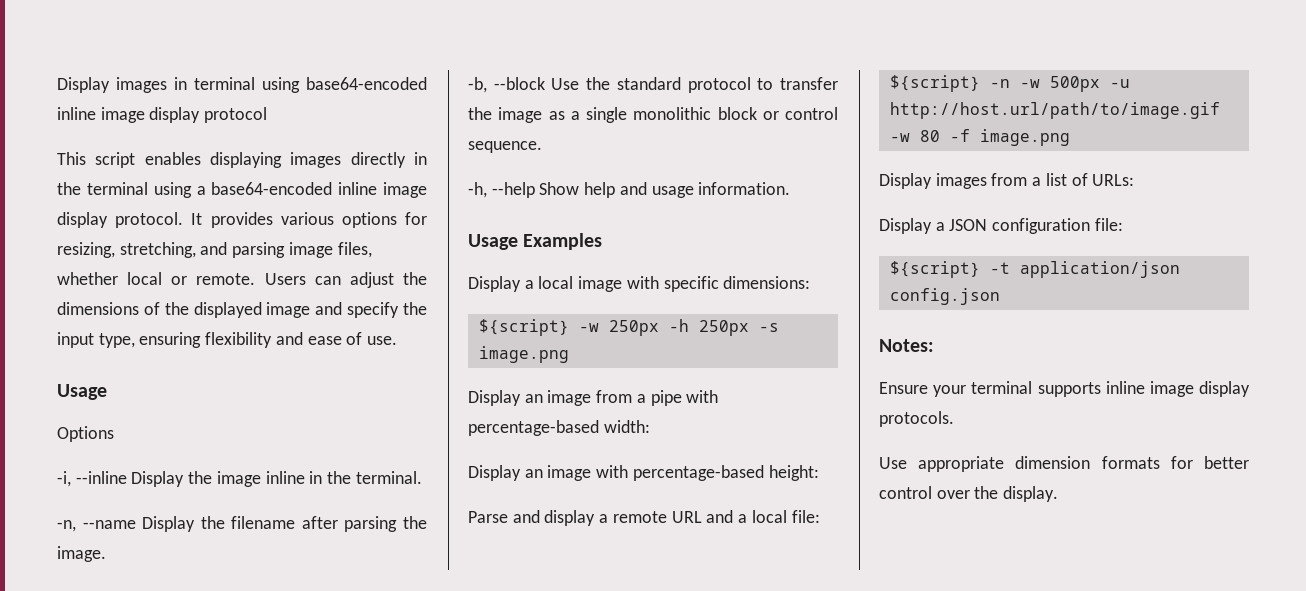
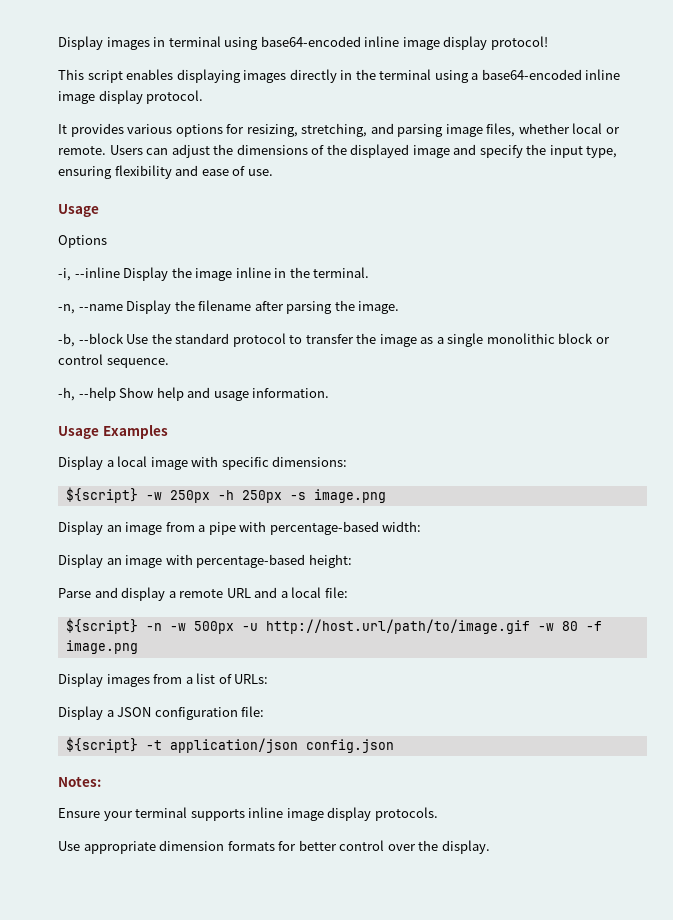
[204,107,268,123] protocol -> [490,36,548,50] protocol!
(184, 220) none -> (204, 97) //

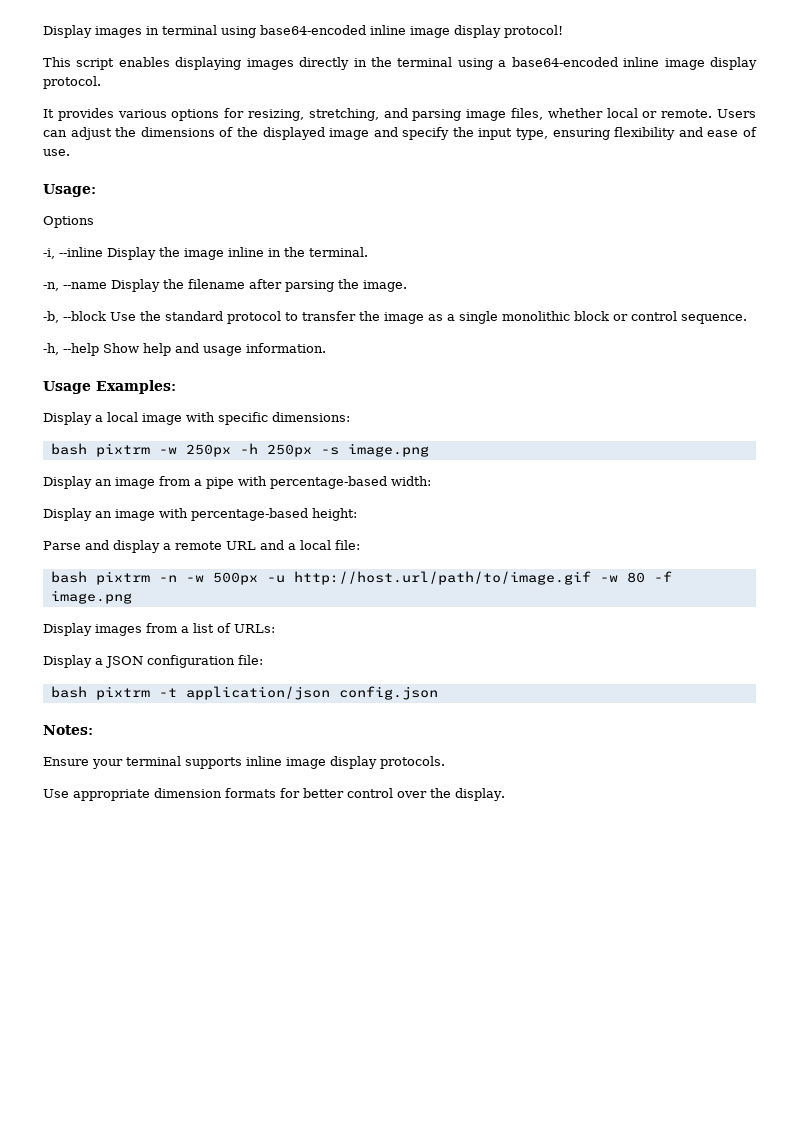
[58,204,99,217] Usage -> [43,184,96,197] Usage:
[102,425,168,439] Examples -> [96,380,176,394] Examples:
[65,487,138,503] ${script} -> [50,443,150,457] bash pixtrm
[65,618,138,634] ${script} -> [50,571,150,585] bash pixtrm
[65,737,138,753] ${script} -> [50,686,150,700] bash pixtrm

